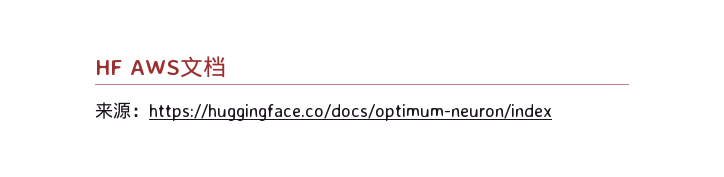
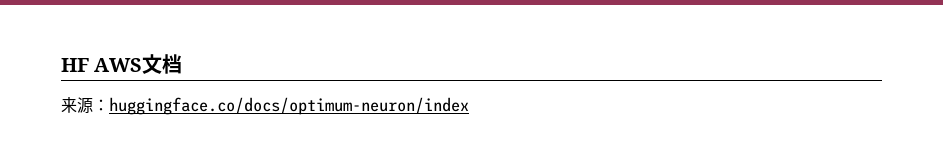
[149,104,552,121] https://huggingface.co/docs/optimum-neuron/index -> [109,97,469,115] huggingface.co/docs/optimum-neuron/index

